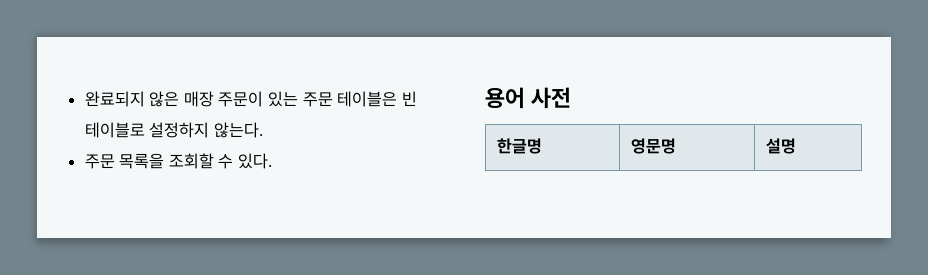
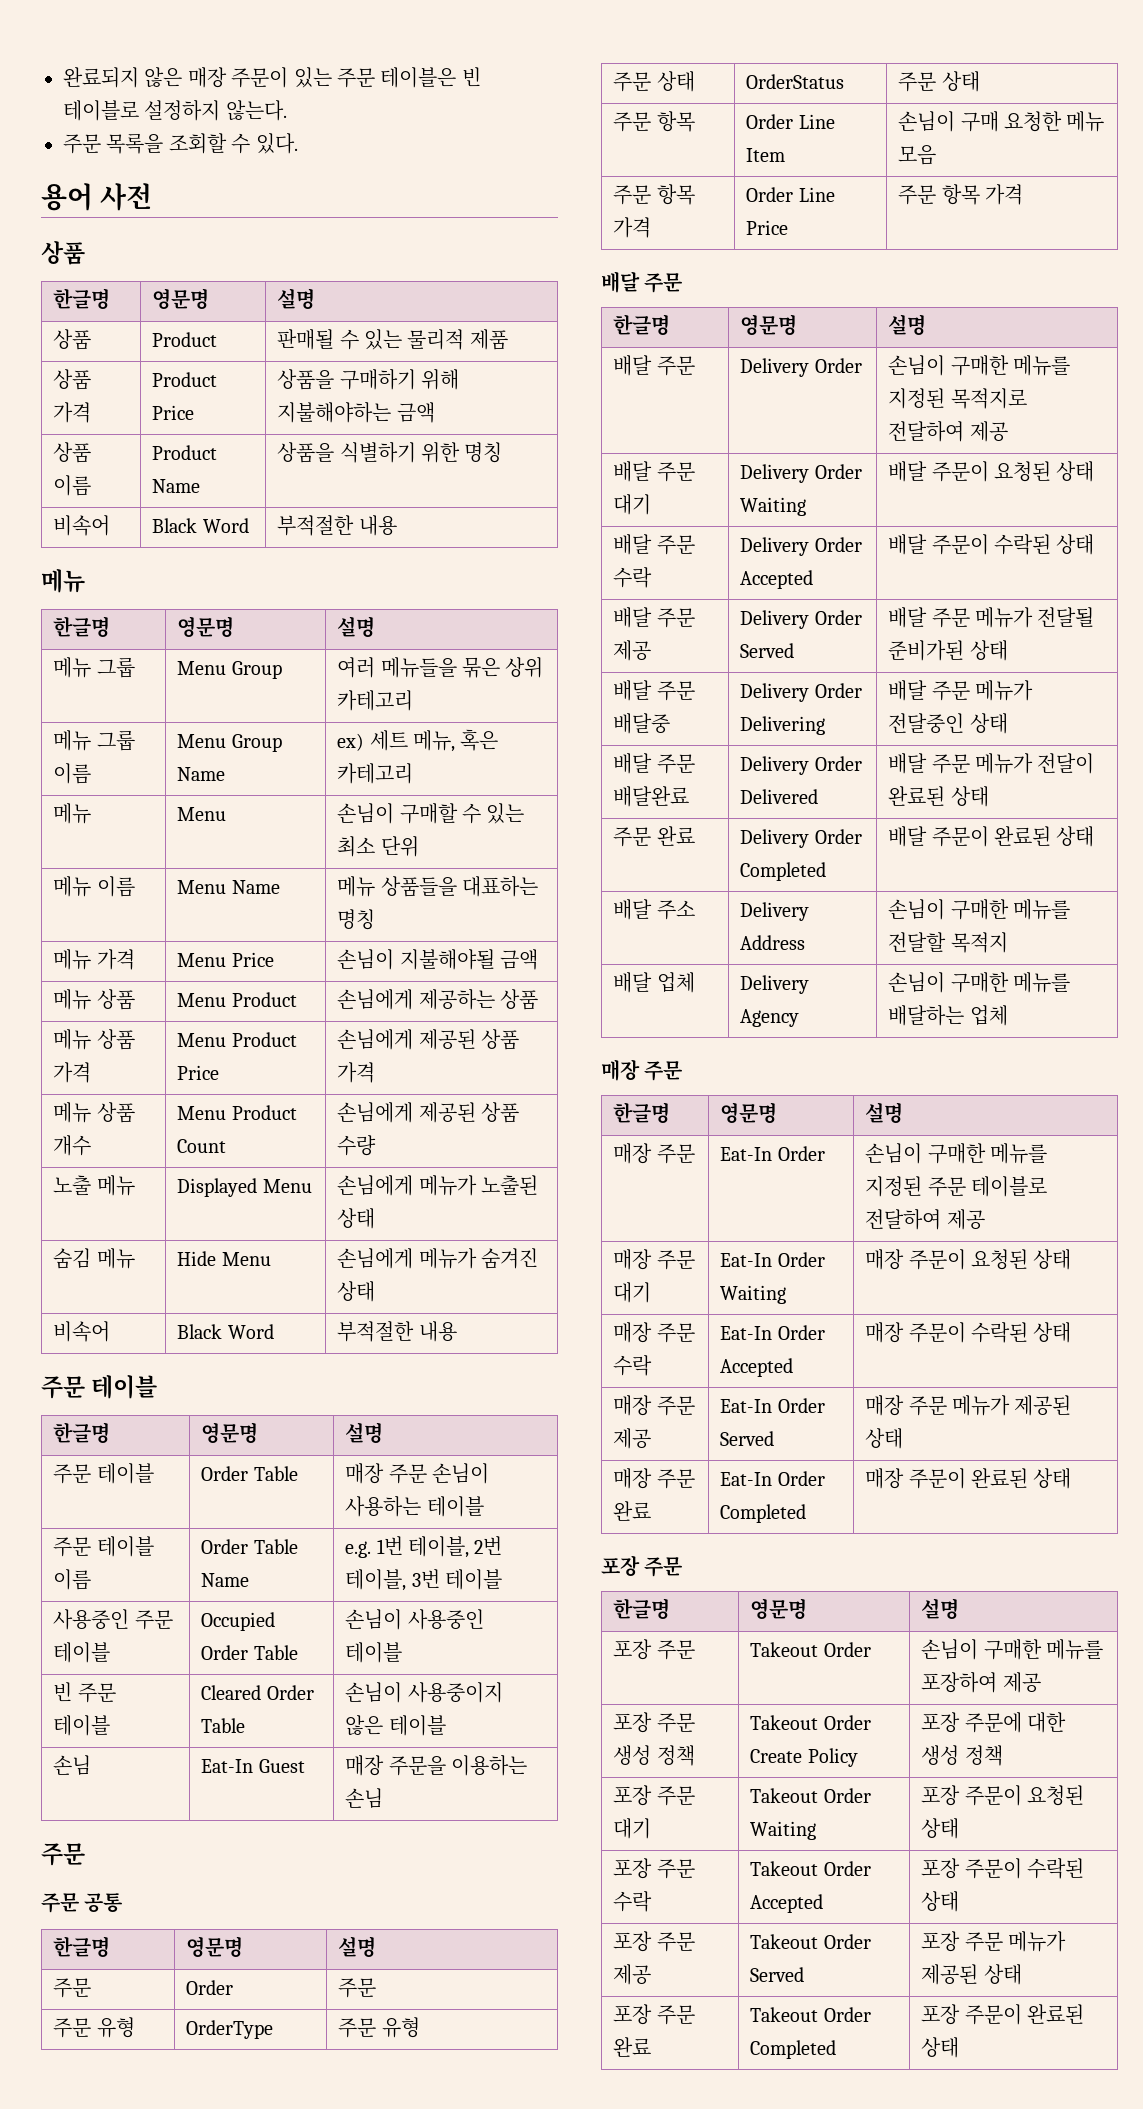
[496,138,542,154] [630,138,676,154] [765,138,796,154] // 한글명 | 영문명 | 설명 -> [41,241,85,265] [53,288,111,309] [152,288,210,309] [277,288,316,309] [53,329,92,350] [152,332,218,347] [277,329,508,350] [53,369,92,390] [53,402,92,423] [152,372,218,387] [152,405,195,420] [277,369,460,390] [277,402,435,423] [53,442,92,463] [53,475,92,496] [152,445,218,460] [152,479,201,493] [277,442,503,463] [53,515,111,536] [152,518,249,533] [277,515,397,536] [41,569,85,593] [53,616,111,637] [177,616,235,637] [337,616,376,637] [53,657,135,678] [177,661,282,679] [337,657,544,678] [337,690,414,711] [53,730,135,751] [53,763,92,784] [177,734,282,752] [177,767,226,781] [337,729,499,752] [337,763,414,784] [53,803,92,824] [177,807,227,821] [337,803,525,824] [337,836,419,857] [53,876,135,897] [177,880,280,894] [337,876,539,897] [337,909,376,930] [53,949,135,970] [177,952,274,967] [337,949,539,970] [53,989,135,1010] [177,992,297,1007] [337,989,539,1010] [53,1029,135,1050] [53,1062,92,1083] [177,1032,297,1047] [177,1065,220,1080] [337,1029,520,1050] [337,1062,376,1083] [53,1102,135,1123] [53,1135,92,1156] [177,1105,297,1120] [177,1139,227,1153] [337,1102,520,1123] [337,1135,377,1156] [53,1175,135,1196] [177,1178,312,1197] [337,1175,539,1196] [337,1208,376,1229] [53,1248,135,1269] [177,1251,271,1266] [337,1248,539,1269] [337,1281,376,1302] [53,1321,111,1342] [177,1324,274,1339] [337,1321,457,1342] [41,1375,158,1399] [53,1422,111,1443] [201,1422,259,1443] [345,1422,384,1443] [53,1463,154,1484] [201,1466,298,1481] [345,1463,490,1484] [345,1496,484,1517] [53,1536,154,1557] [53,1569,92,1590] [201,1539,298,1554] [201,1573,250,1587] [345,1536,503,1558] [345,1569,503,1591] [53,1609,173,1630] [53,1642,111,1663] [201,1612,276,1631] [201,1645,298,1660] [345,1609,484,1630] [345,1642,403,1663] [53,1682,116,1703] [53,1715,111,1736] [201,1685,314,1700] [201,1718,246,1733] [345,1682,503,1703] [345,1715,446,1736] [53,1755,92,1775] [201,1759,305,1773] [345,1755,528,1776] [345,1788,384,1808] [41,1843,85,1866] [41,1893,123,1913] [53,1936,111,1957] [186,1936,244,1957] [338,1936,377,1957] [53,1978,92,1998] [186,1980,234,1995] [338,1978,377,1998] [53,2017,135,2038] [186,2020,274,2039] [338,2017,420,2038] [613,71,695,92] [746,74,845,89] [898,71,980,92] [613,111,695,132] [746,114,835,129] [746,148,786,162] [898,111,1105,132] [898,145,937,165] [613,184,695,205] [613,217,652,238] [746,187,835,202] [746,220,789,235] [898,184,1024,205] [601,271,683,293] [613,314,671,335] [740,314,798,335] [888,314,927,335] [613,355,695,376] [740,358,862,377] [888,355,1071,376] [888,388,1027,409] [888,421,1008,442] [613,461,695,482] [613,494,652,515] [740,464,862,483] [740,497,807,516] [888,461,1095,482] [613,534,695,555] [613,567,653,588] [740,537,862,556] [740,570,814,589] [888,534,1095,555] [613,607,695,628] [613,640,652,661] [740,610,862,629] [740,643,795,658] [888,607,1095,628] [888,640,1008,661] [613,680,695,701] [613,713,671,734] [740,683,862,702] [740,716,826,735] [888,680,1034,701] [888,713,1008,734] [613,753,695,774] [613,786,690,807] [740,756,862,775] [740,789,819,804] [888,753,1095,774] [888,786,989,807] [613,826,695,847] [740,829,862,848] [740,862,827,881] [888,826,1095,847] [613,899,695,920] [740,902,810,921] [740,935,806,950] [888,899,1071,920] [888,932,1008,953] [613,972,695,993] [740,975,810,994] [740,1009,800,1027] [888,972,1071,993] [888,1005,1008,1026] [601,1059,683,1081] [613,1102,671,1123] [720,1102,778,1123] [865,1102,904,1123] [613,1143,695,1164] [720,1146,825,1161] [865,1143,1048,1164] [865,1176,1048,1197] [865,1209,985,1230] [613,1249,695,1270] [613,1282,652,1303] [720,1252,825,1267] [720,1285,787,1304] [865,1249,1072,1270] [613,1322,695,1343] [613,1355,653,1376] [720,1325,825,1340] [720,1358,794,1377] [865,1322,1072,1343] [613,1395,695,1416] [613,1428,652,1449] [720,1398,825,1413] [720,1431,775,1446] [865,1395,1072,1416] [865,1428,904,1449] [613,1468,695,1489] [613,1501,652,1521] [720,1471,825,1486] [720,1504,807,1523] [865,1468,1072,1489] [601,1555,683,1577] [613,1598,671,1619] [750,1598,808,1619] [921,1598,960,1619] [613,1639,695,1660] [750,1642,871,1657] [921,1639,1104,1660] [921,1672,1041,1693] [613,1712,695,1733] [613,1745,695,1766] [750,1715,871,1730] [750,1748,858,1767] [921,1712,1067,1733] [921,1745,1003,1766] [613,1785,695,1806] [613,1818,652,1839] [750,1788,871,1803] [750,1821,817,1840] [921,1785,1085,1806] [921,1818,960,1839] [613,1858,695,1879] [613,1891,653,1912] [750,1861,871,1876] [750,1894,824,1913] [921,1858,1085,1879] [921,1891,960,1912] [613,1931,695,1952] [613,1964,652,1985] [750,1934,871,1949] [750,1967,805,1982] [921,1931,1067,1952] [921,1964,1022,1985] [613,2004,695,2025] [613,2037,652,2057] [750,2007,871,2022] [750,2040,837,2059] [921,2004,1085,2025] [921,2037,960,2058] // 상품 // 한글명 | 영문명 | 설명 // 상품 | Product | 판매될 수 있는 물리적 제품 // 상품 가격 | Product Price | 상품을 구매하기 위해 지불해야하는 금액 // 상품 이름 | Product Name | 상품을 식별하기 위한 명칭 // 비속어 | Black Word | 부적절한 내용 // 메뉴 // 한글명 | 영문명 | 설명 // 메뉴 그룹 | Menu Group | 여러 메뉴들을 묶은 상위 카테고리 // 메뉴 그룹 이름 | Menu Group Name | ex) 세트 메뉴, 혹은 카테고리 // 메뉴 | Menu | 손님이 구매할 수 있는 최소 단위 // 메뉴 이름 | Menu Name | 메뉴 상품들을 대표하는 명칭 // 메뉴 가격 | Menu Price | 손님이 지불해야될 금액 // 메뉴 상품 | Menu Product | 손님에게 제공하는 상품 // 메뉴 상품 가격 | Menu Product Price | 손님에게 제공된 상품 가격 // 메뉴 상품 개수 | Menu Product Count | 손님에게 제공된 상품 수량 // 노출 메뉴 | Displayed Menu | 손님에게 메뉴가 노출된 상태 // 숨김 메뉴 | Hide Menu | 손님에게 메뉴가 숨겨진 상태 // 비속어 | Black Word | 부적절한 내용 // 주문 테이블 // 한글명 | 영문명 | 설명 // 주문 테이블 | Order Table | 매장 주문 손님이 사용하는 테이블 // 주문 테이블 이름 | Order Table Name | e.g. 1번 테이블, 2번 테이블, 3번 테이블 // 사용중인 주문 테이블 | Occupied Order Table | 손님이 사용중인 테이블 // 빈 주문 테이블 | Cleared Order Table | 손님이 사용중이지 않은 테이블 // 손님 | Eat-In Guest | 매장 주문을 이용하는 손님 // 주문 // 주문 공통 // 한글명 | 영문명 | 설명 // 주문 | Order | 주문 // 주문 유형 | OrderType | 주문 유형 // 주문 상태 | OrderStatus | 주문 상태 // 주문 항목 | Order Line Item | 손님이 구매 요청한 메뉴 모음 // 주문 항목 가격 | Order Line Price | 주문 항목 가격 // 배달 주문 // 한글명 | 영문명 | 설명 // 배달 주문 | Delivery Order | 손님이 구매한 메뉴를 지정된 목적지로 전달하여 제공 // 배달 주문 대기 | Delivery Order Waiting | 배달 주문이 요청된 상태 // 배달 주문 수락 | Delivery Order Accepted | 배달 주문이 수락된 상태 // 배달 주문 제공 | Delivery Order Served | 배달 주문 메뉴가 전달될 준비가된 상태 // 배달 주문 배달중 | Delivery Order Delivering | 배달 주문 메뉴가 전달중인 상태 // 배달 주문 배달완료 | Delivery Order Delivered | 배달 주문 메뉴가 전달이 완료된 상태 // 주문 완료 | Delivery Order Completed | 배달 주문이 완료된 상태 // 배달 주소 | Delivery Address | 손님이 구매한 메뉴를 전달할 목적지 // 배달 업체 | Delivery Agency | 손님이 구매한 메뉴를 배달하는 업체 // 매장 주문 // 한글명 | 영문명 | 설명 // 매장 주문 | Eat-In Order | 손님이 구매한 메뉴를 지정된 주문 테이블로 전달하여 제공 // 매장 주문 대기 | Eat-In Order Waiting | 매장 주문이 요청된 상태 // 매장 주문 수락 | Eat-In Order Accepted | 매장 주문이 수락된 상태 // 매장 주문 제공 | Eat-In Order Served | 매장 주문 메뉴가 제공된 상태 // 매장 주문 완료 | Eat-In Order Completed | 매장 주문이 완료된 상태 // 포장 주문 // 한글명 | 영문명 | 설명 // 포장 주문 | Takeout Order | 손님이 구매한 메뉴를 포장하여 제공 // 포장 주문 생성 정책 | Takeout Order Create Policy | 포장 주문에 대한 생성 정책 // 포장 주문 대기 | Takeout Order Waiting | 포장 주문이 요청된 상태 // 포장 주문 수락 | Takeout Order Accepted | 포장 주문이 수락된 상태 // 포장 주문 제공 | Takeout Order Served | 포장 주문 메뉴가 제공된 상태 // 포장 주문 완료 | Takeout Order Completed | 포장 주문이 완료된 상태

